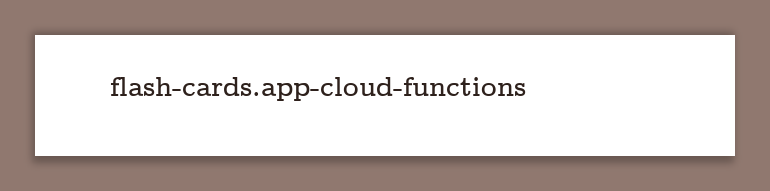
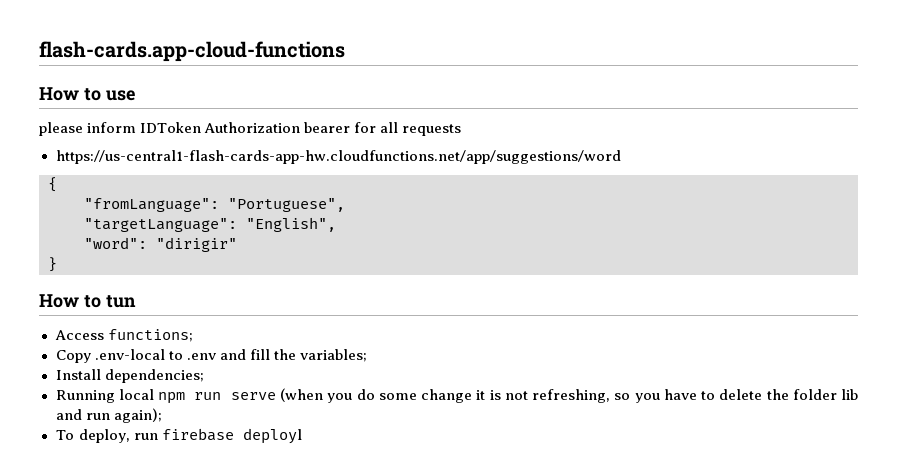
(526, 89) none -> [39,87,136,101] [39,122,462,136] [55,150,622,164] [48,177,57,192] [84,198,345,212] [84,217,336,232] [84,237,237,252] [48,257,57,272] [39,294,136,308] [54,329,193,342] [55,349,367,363] [55,369,204,383] [55,388,858,404] [55,408,162,423] [55,428,302,444] // How to use // please inform IDToken Authorization bearer for all requests // https://us-central1-flash-cards-app-hw.cloudfunctions.net/app/suggestions/word // { // "fromLanguage": "Portuguese", // "targetLanguage": "English", // "word": "dirigir" // } // How to tun // Access functions; // Copy .env-local to .env and fill the variables; // Install dependencies; // Running local npm run serve (when you do some change it is not refreshing, so you have to delete the folder lib and run again); // To deploy, run firebase deployl

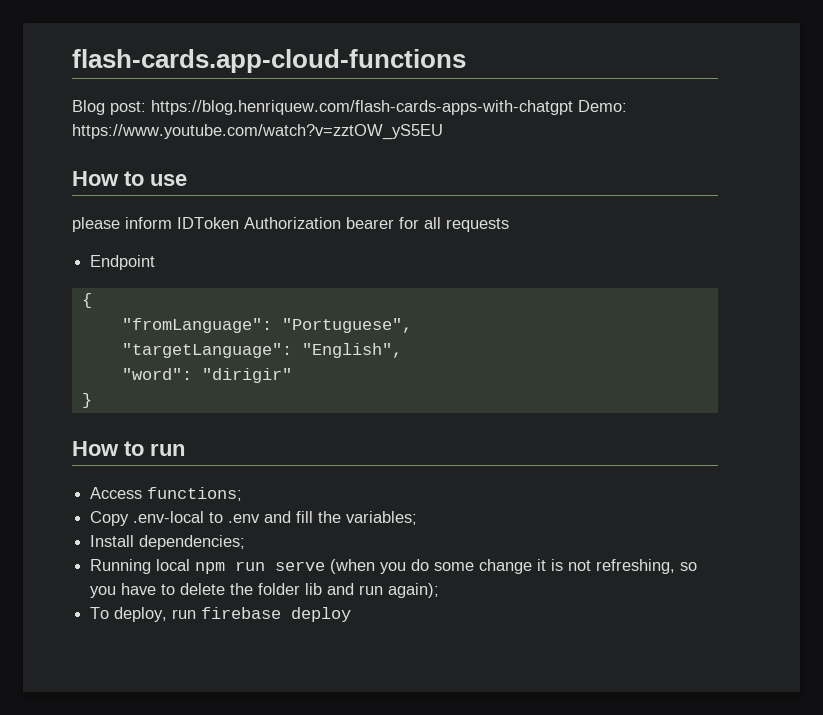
(345, 51) none -> [72,100,627,115] [72,124,443,140] // Blog post: https://blog.henriquew.com/flash-cards-apps-with-chatgpt Demo: https://www.youtube.com/watch?v=zztOW_yS5EU
[55,150,622,164] https://us-central1-flash-cards-app-hw.cloudfunctions.net/app/suggestions/word -> [90,255,156,270] Endpoint
[105,295,136,308] tun -> [150,443,185,456] run
[242,428,302,444] deployl -> [291,607,352,622] deploy

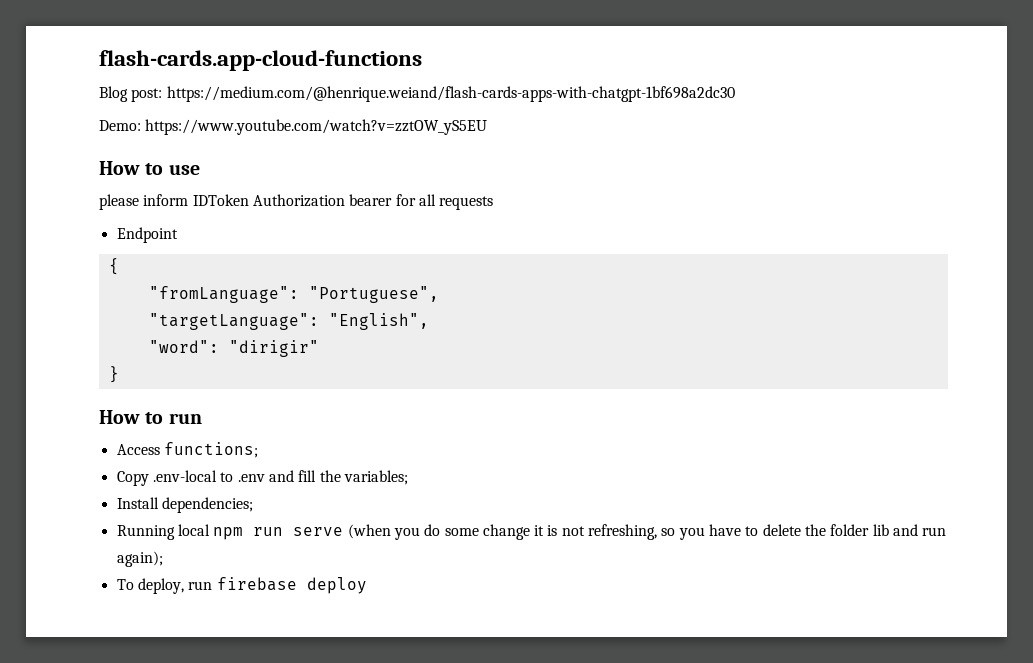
[151,100,573,115] https://blog.henriquew.com/flash-cards-apps-with-chatgpt -> [166,86,735,102] https://medium.com/@henrique.weiand/flash-cards-apps-with-chatgpt-1bf698a2dc30 //

